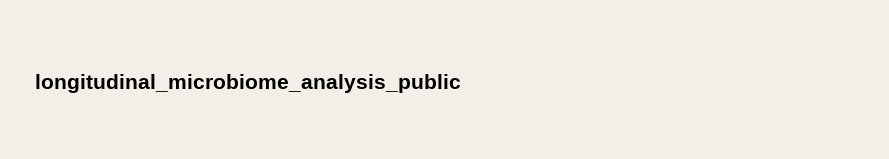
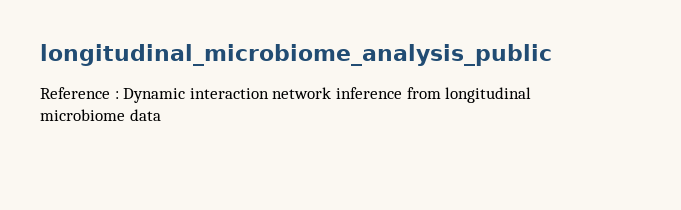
(461, 83) none -> [40,87,532,103] [40,109,161,121] // Reference : Dynamic interaction network inference from longitudinal microbiome data

